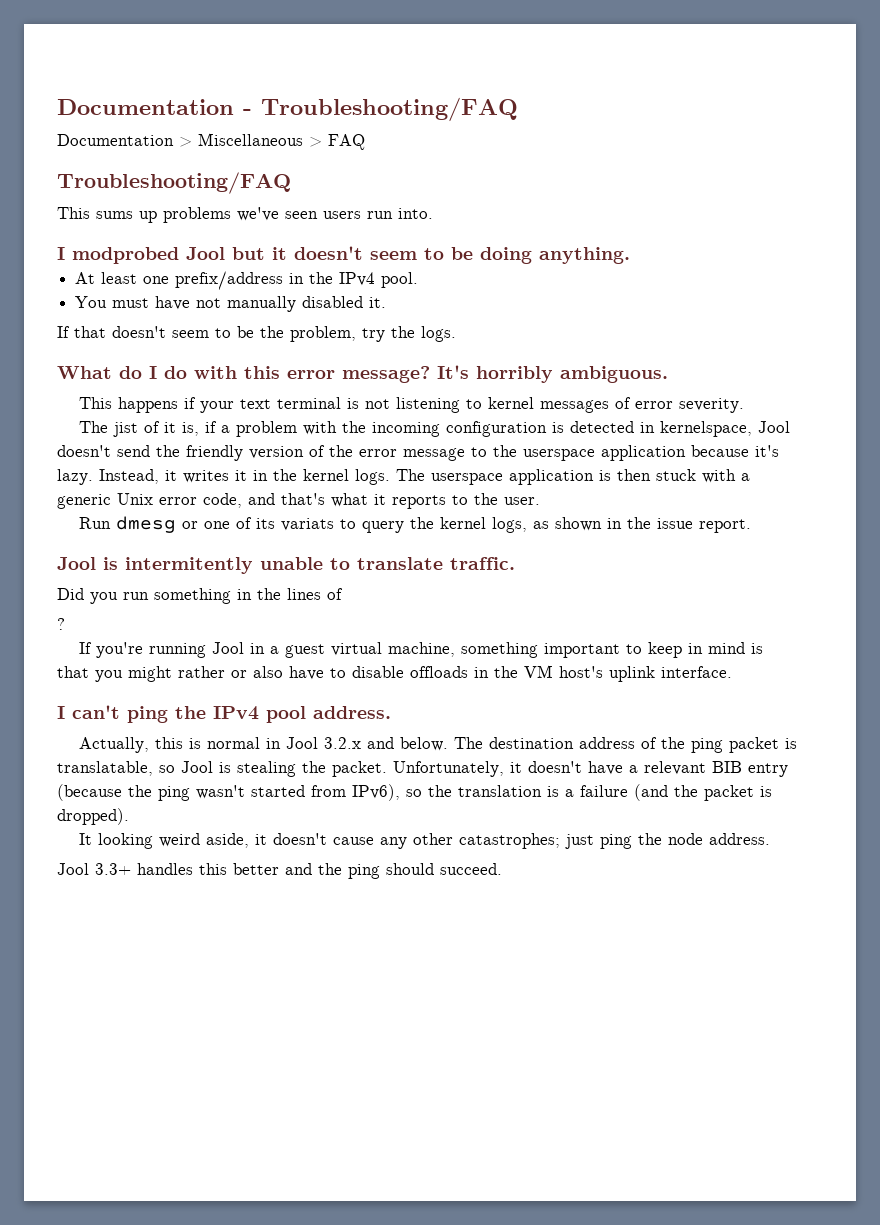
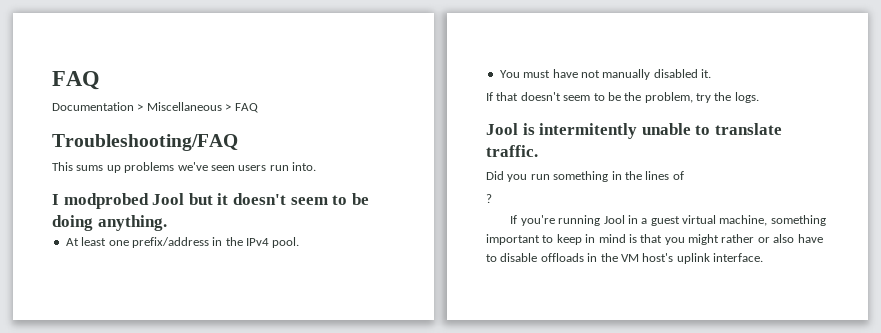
[57,97,518,122] Documentation - Troubleshooting/FAQ -> [52,71,100,90] FAQ
[57,365,668,383] [78,397,744,413] [78,421,790,437] [57,445,779,461] [57,469,750,485] [57,493,540,509] [78,516,751,533] // What do I do with this error message? It's horribly ambiguous. // This happens if your text terminal is not listening to kernel messages of error severity. // The jist of it is, if a problem with the incoming configuration is detected in kernelspace, Jool doesn't send the friendly version of the error message to the userspace application because it's lazy. Instead, it writes it in the kernel logs. The userspace application is then stuck with a generic Unix error code, and that's what it reports to the user. // Run dmesg or one of its variats to query the kernel logs, as shown in the issue report. -> (759, 97) none
[57,705,391,723] [78,737,797,753] [57,761,788,777] [57,784,772,801] [57,808,129,825] [78,833,770,849] [57,863,502,879] // I can't ping the IPv4 pool address. // Actually, this is normal in Jool 3.2.x and below. The destination address of the ping packet is translatable, so Jool is stealing the packet. Unfortunately, it doesn't have a relevant BIB entry (because the ping wasn't started from IPv6), so the translation is a failure (and the packet is dropped). // It looking weird aside, it doesn't cause any other catastrophes; just ping the node address. // Jool 3.3+ handles this better and the ping should succeed. -> (763, 257) none

